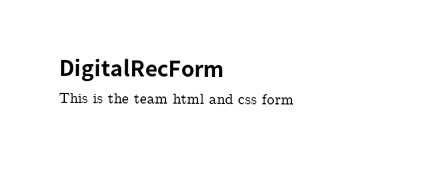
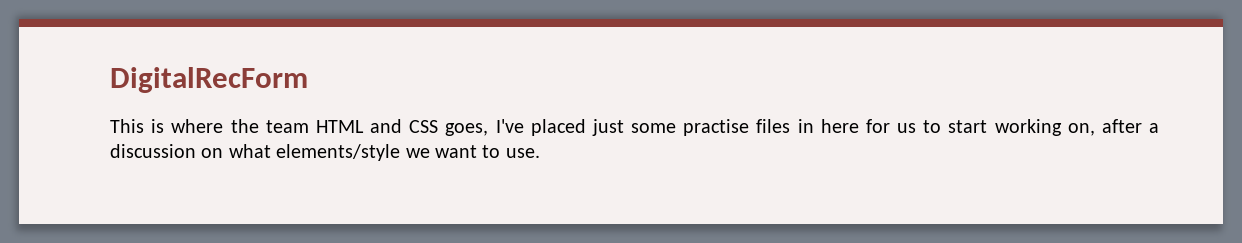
(103, 99) none -> [171,119,224,133] where
[172,93,294,105] html and css form -> [315,119,1159,136] [110,144,540,161] HTML and CSS goes, I've placed just some practise files in here for us to start working on, after a discussion on what elements/style we want to use.

